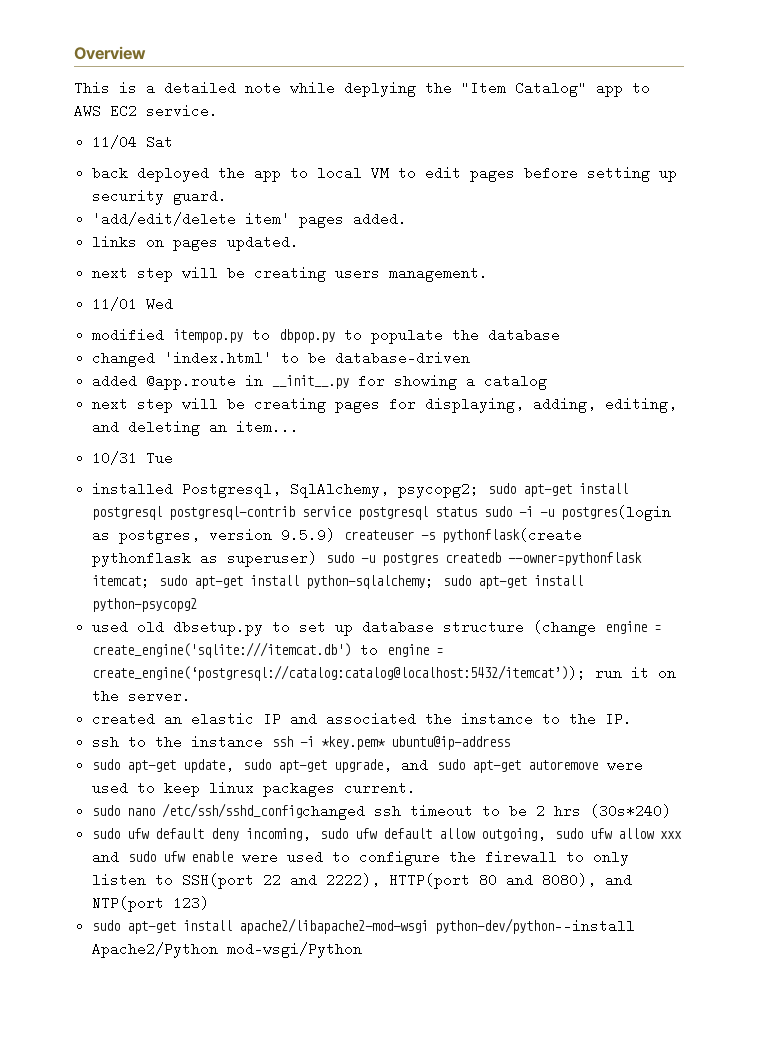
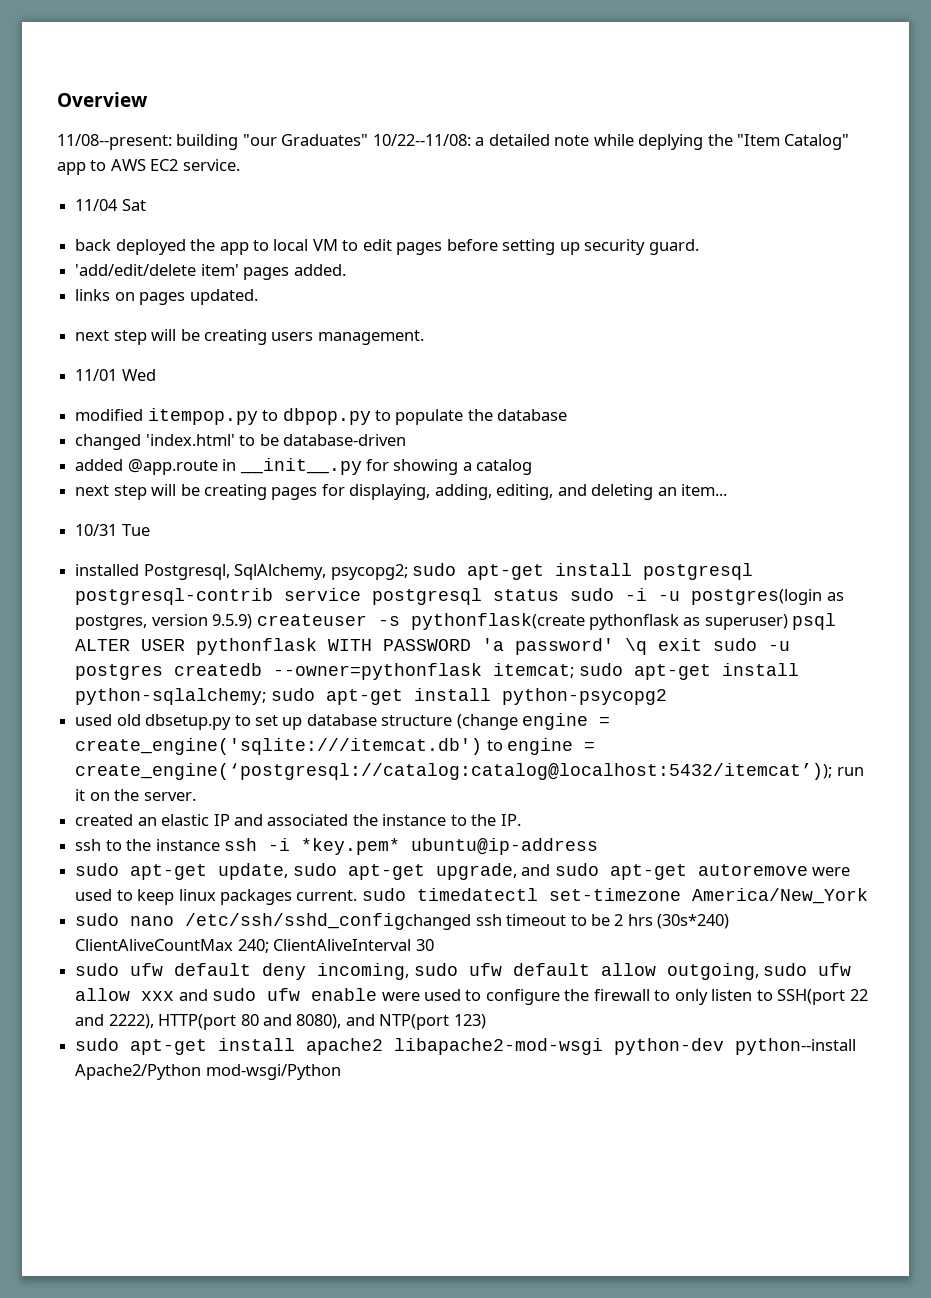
[74,81,137,95] This is -> [57,134,471,150] 11/08--present: building "our Graduates" 10/22--11/08:
(318, 559) none -> [792,613,837,630] [75,638,703,655] psql ALTER USER pythonflask WITH PASSWORD 'a password' \q exit
(417, 788) none -> [361,888,868,904] sudo timedatectl set-timezone America/New_York
(672, 811) none -> [75,939,434,953] ClientAliveCountMax 240; ClientAliveInterval 30
[239,918,636,934] apache2/libapache2-mod-wsgi python-dev/python--install -> [306,1038,857,1055] apache2 libapache2-mod-wsgi python-dev python--install

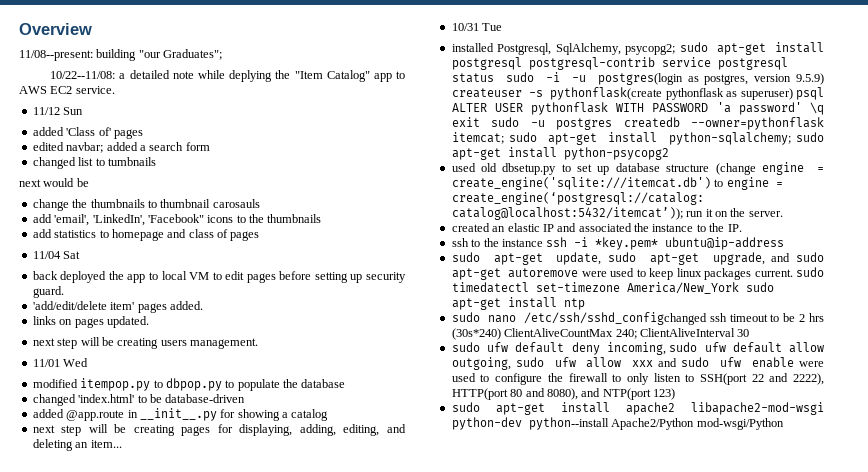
[281,134,369,146] Graduates" -> [163,49,223,60] Graduates"; //
(240, 165) none -> [32,107,84,115] [32,127,143,139] [32,142,210,153] [32,157,156,169] [19,178,89,187] [32,199,260,211] [32,214,322,226] [32,229,260,241] // 11/12 Sun // added 'Class of' pages // edited navbar; added a search form // changed list to tumbnails // next would be // change the thumbnails to thumbnail carosauls // add 'email', 'LinkedIn', 'Facebook" icons to the thumbnails // add statistics to homepage and class of pages
(868, 896) none -> [745,282,774,292] [451,297,585,310] sudo apt-get install ntp

